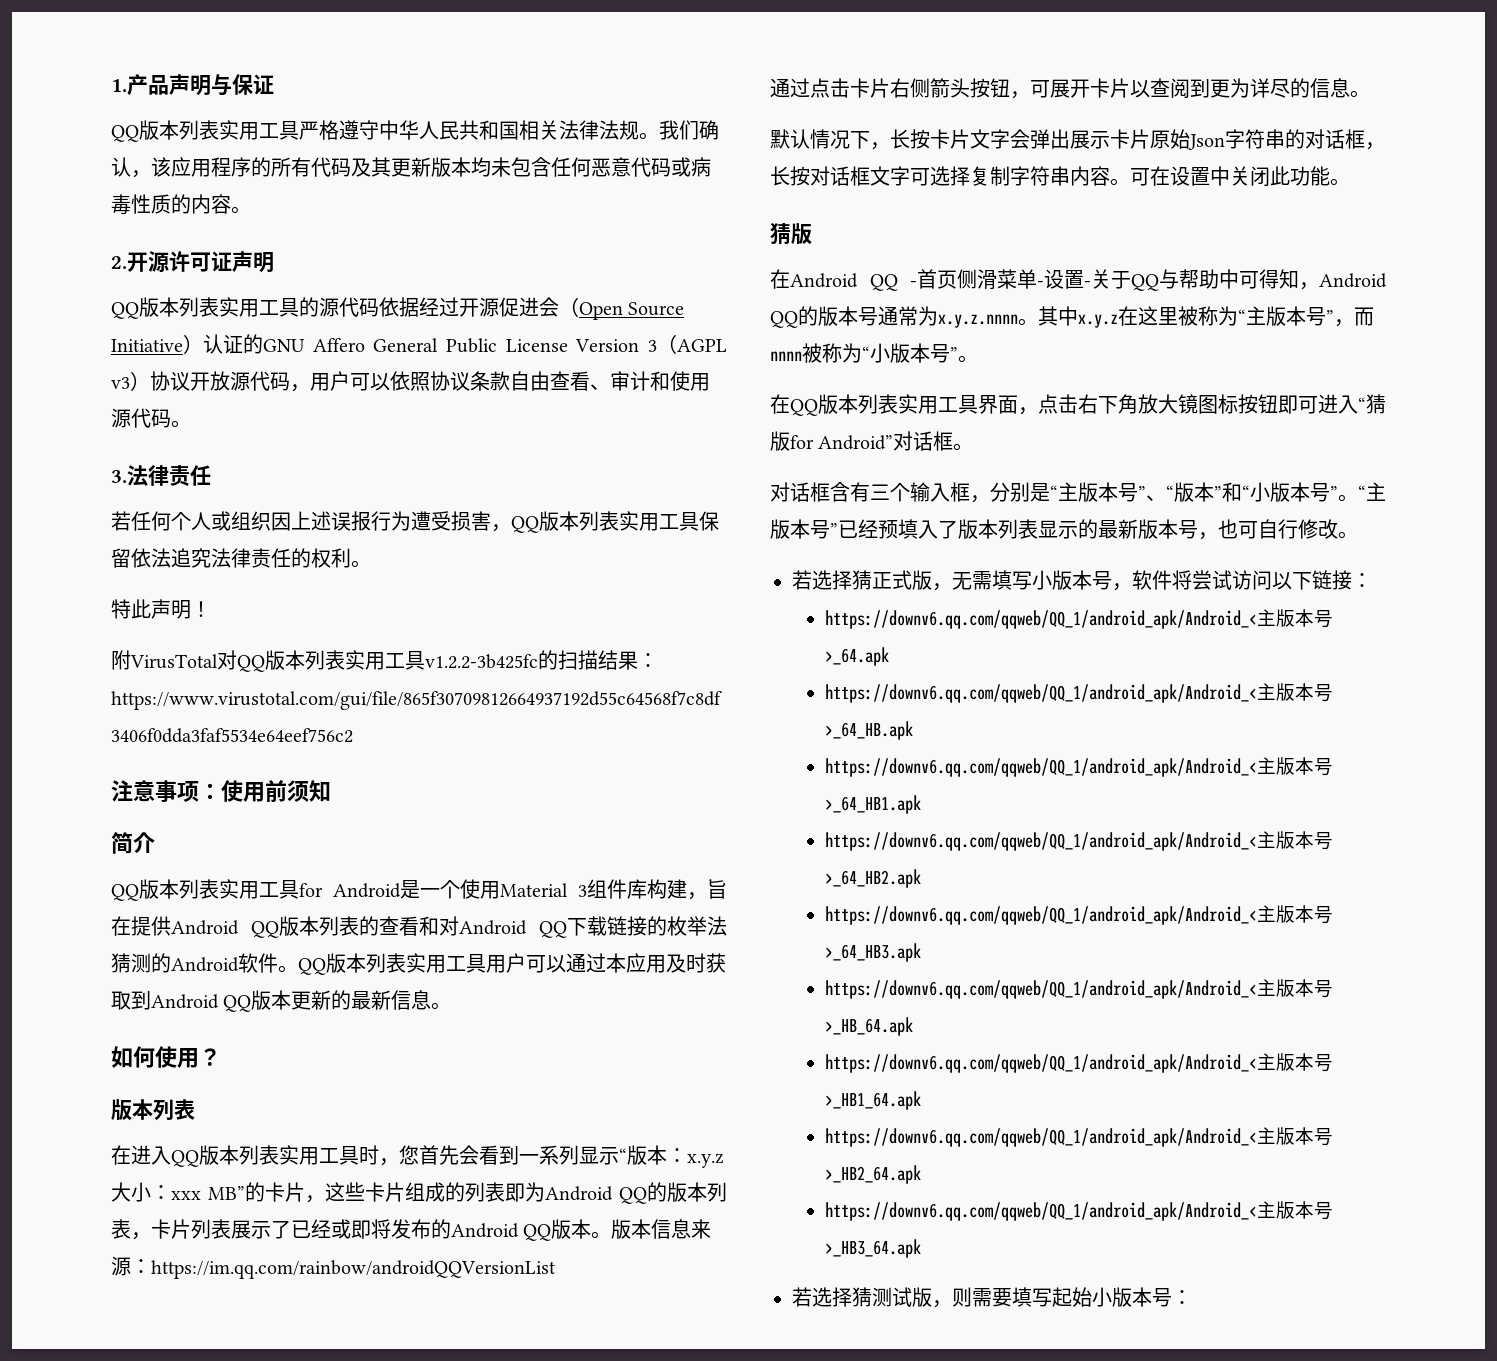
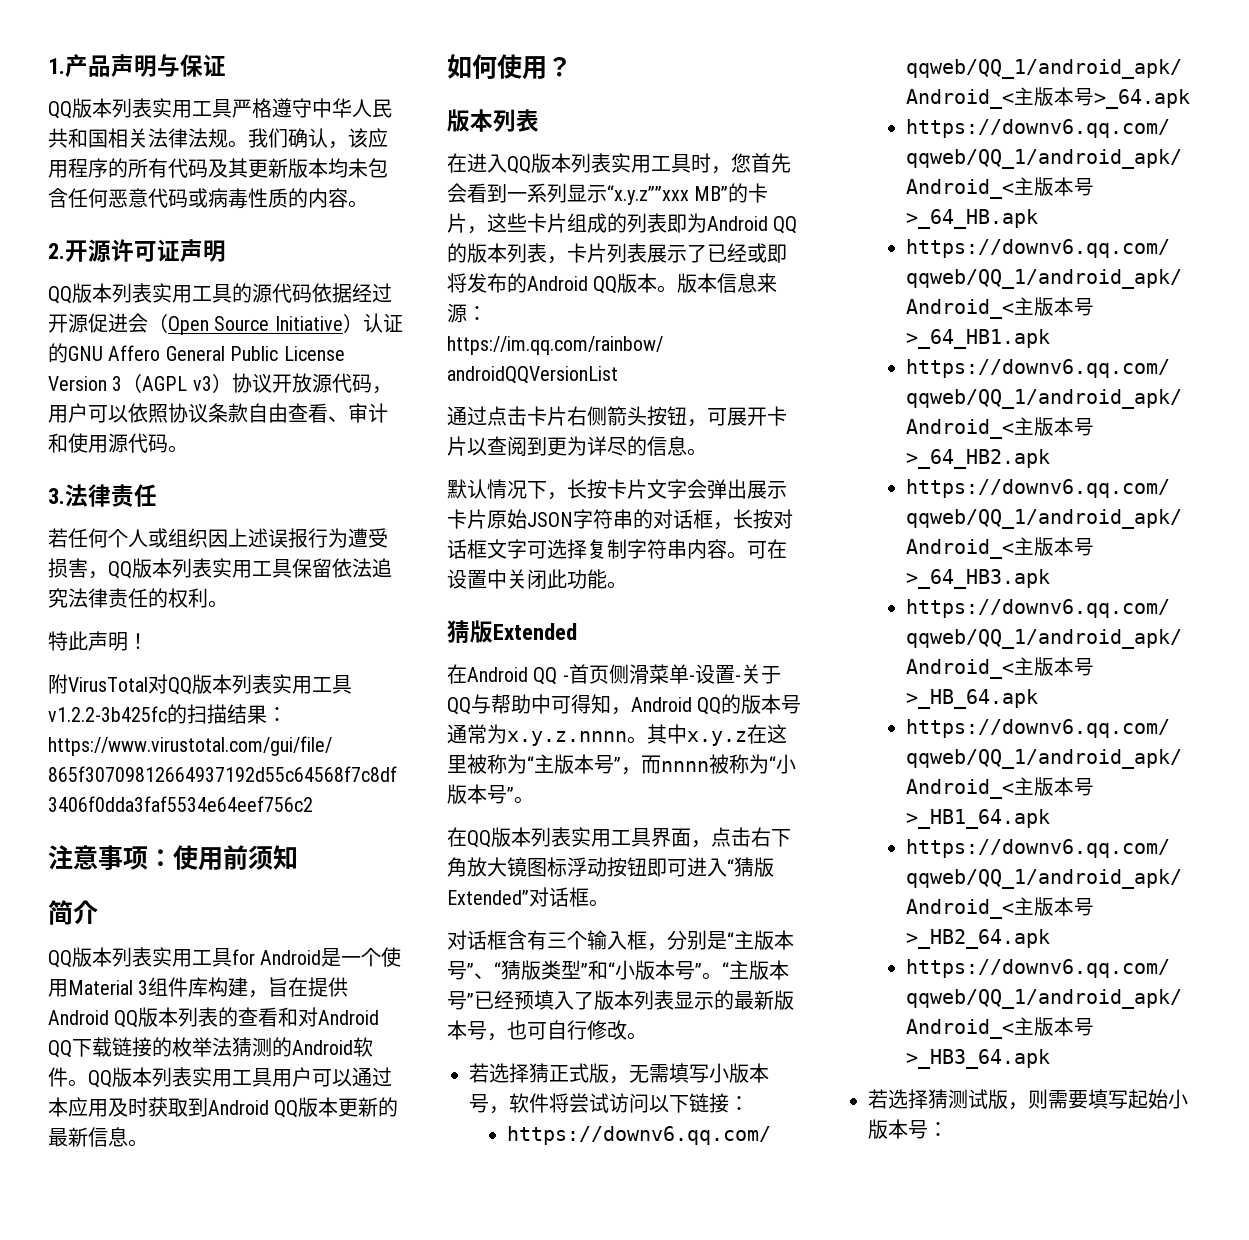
[619,1145,724,1168] [111,1182,201,1202] “版本：x.y.z大小：xxx -> [607,185,689,205] “x.y.z””xxx
[1188,134,1225,150] Json -> [527,512,573,527] JSON
(812, 234) none -> [493,623,577,640] Extended
(1238, 404) none -> [567,857,607,877] 浮动
[790,435,894,450] for Android” -> [447,890,529,905] Extended”
[1174,482,1214,502] 版本 -> [501,960,581,980] 猜版类型

